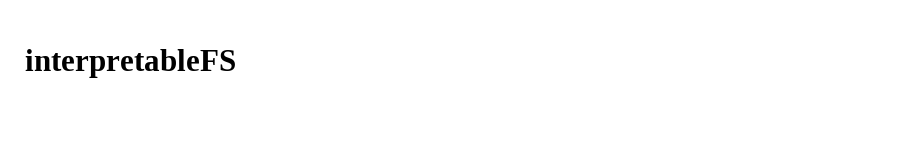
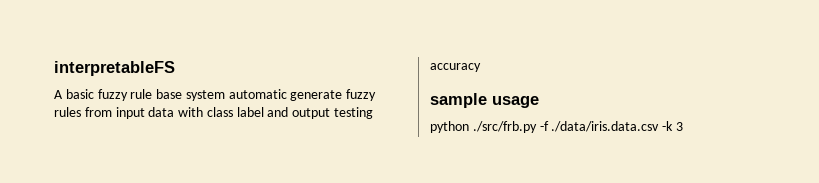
(236, 63) none -> [54,89,377,101] [54,107,374,119] [430,63,481,72] [430,93,539,108] [430,121,683,133] // A basic fuzzy rule base system automatic generate fuzzy rules from input data with class label and output testing accuracy // sample usage // python ./src/frb.py -f ./data/iris.data.csv -k 3

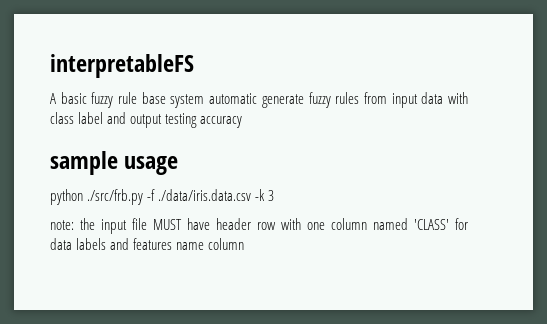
(683, 126) none -> [50,218,468,234] [50,238,245,250] // note: the input file MUST have header row with one column named 'CLASS' for data labels and features name column

